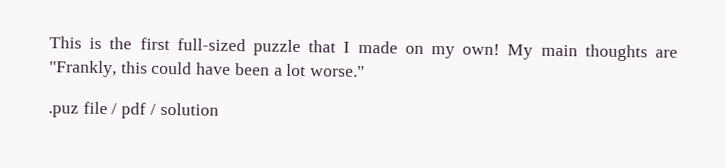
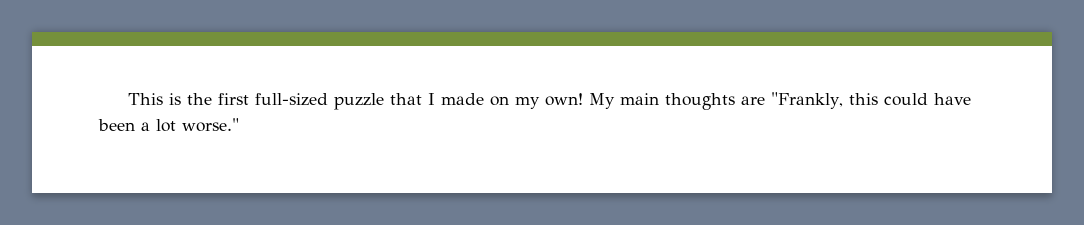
[48,101,219,119] // .puz file / pdf / solution -> (239, 125) none

